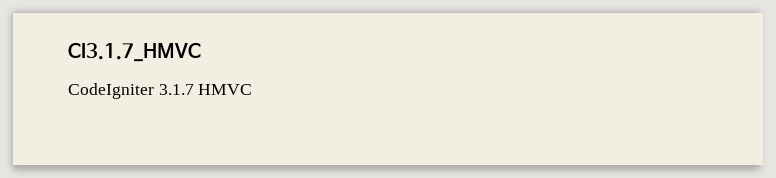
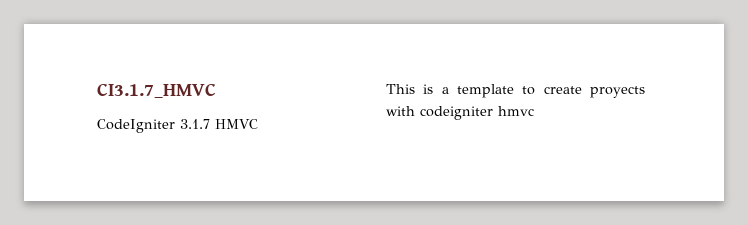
(253, 89) none -> [386,84,645,98] [386,106,534,120] // This is a template to create proyects with codeigniter hmvc

